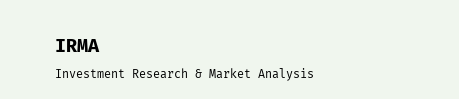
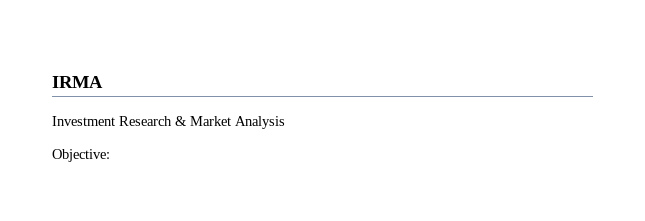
(314, 74) none -> [52,149,110,162] // Objective:

